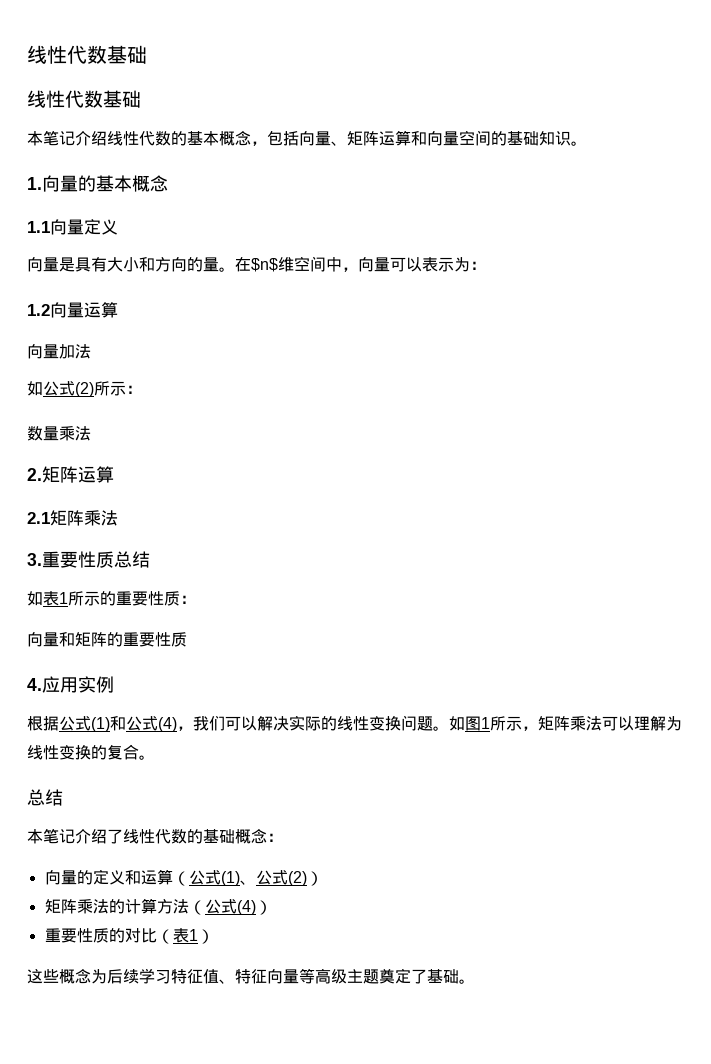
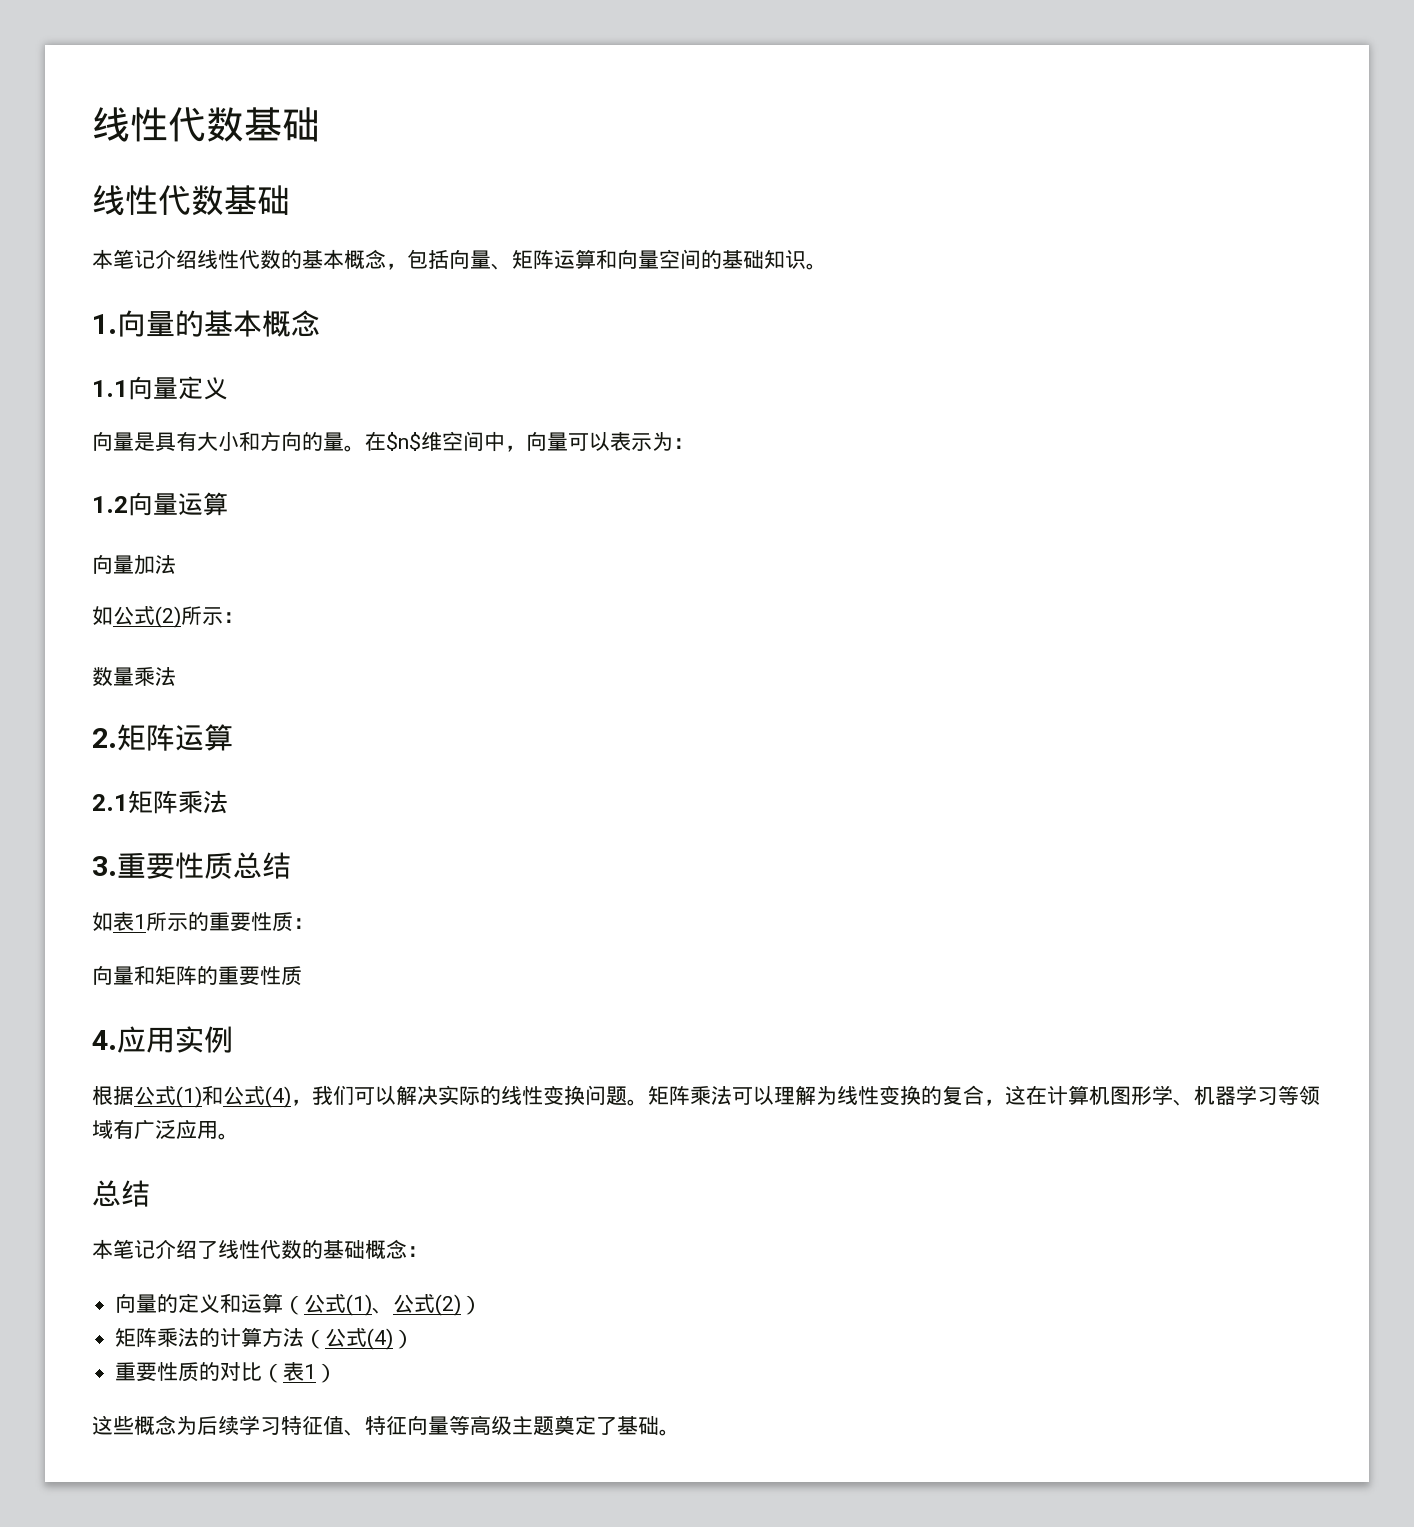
[449,716,538,731] 如图1所示， -> (648, 1102) none
(139, 752) none -> [984,1085,1320,1106] [92,1119,218,1140] ，这在计算机图形学、机器学习等领域有广泛应用

